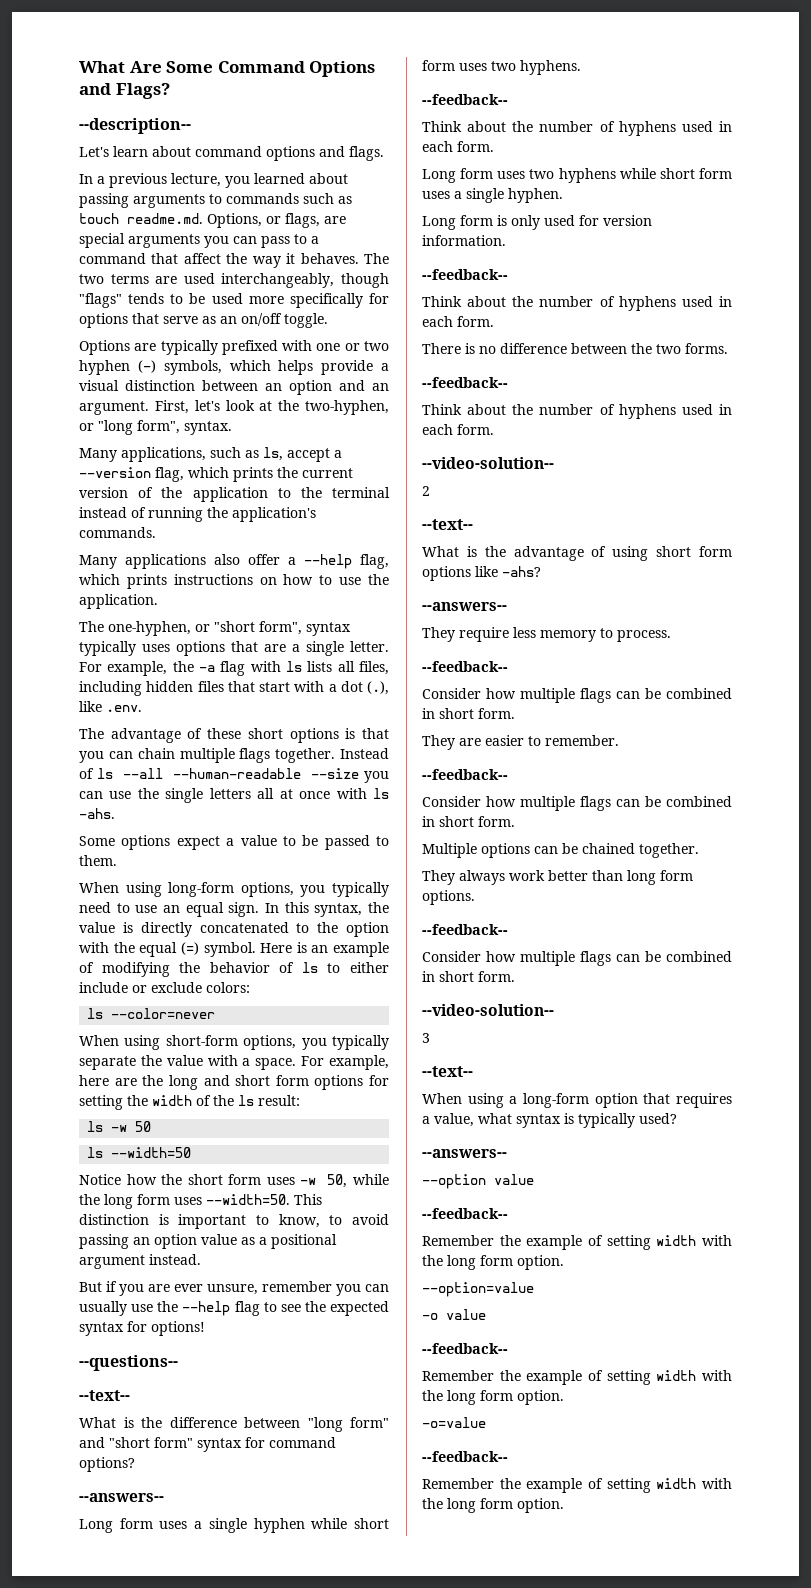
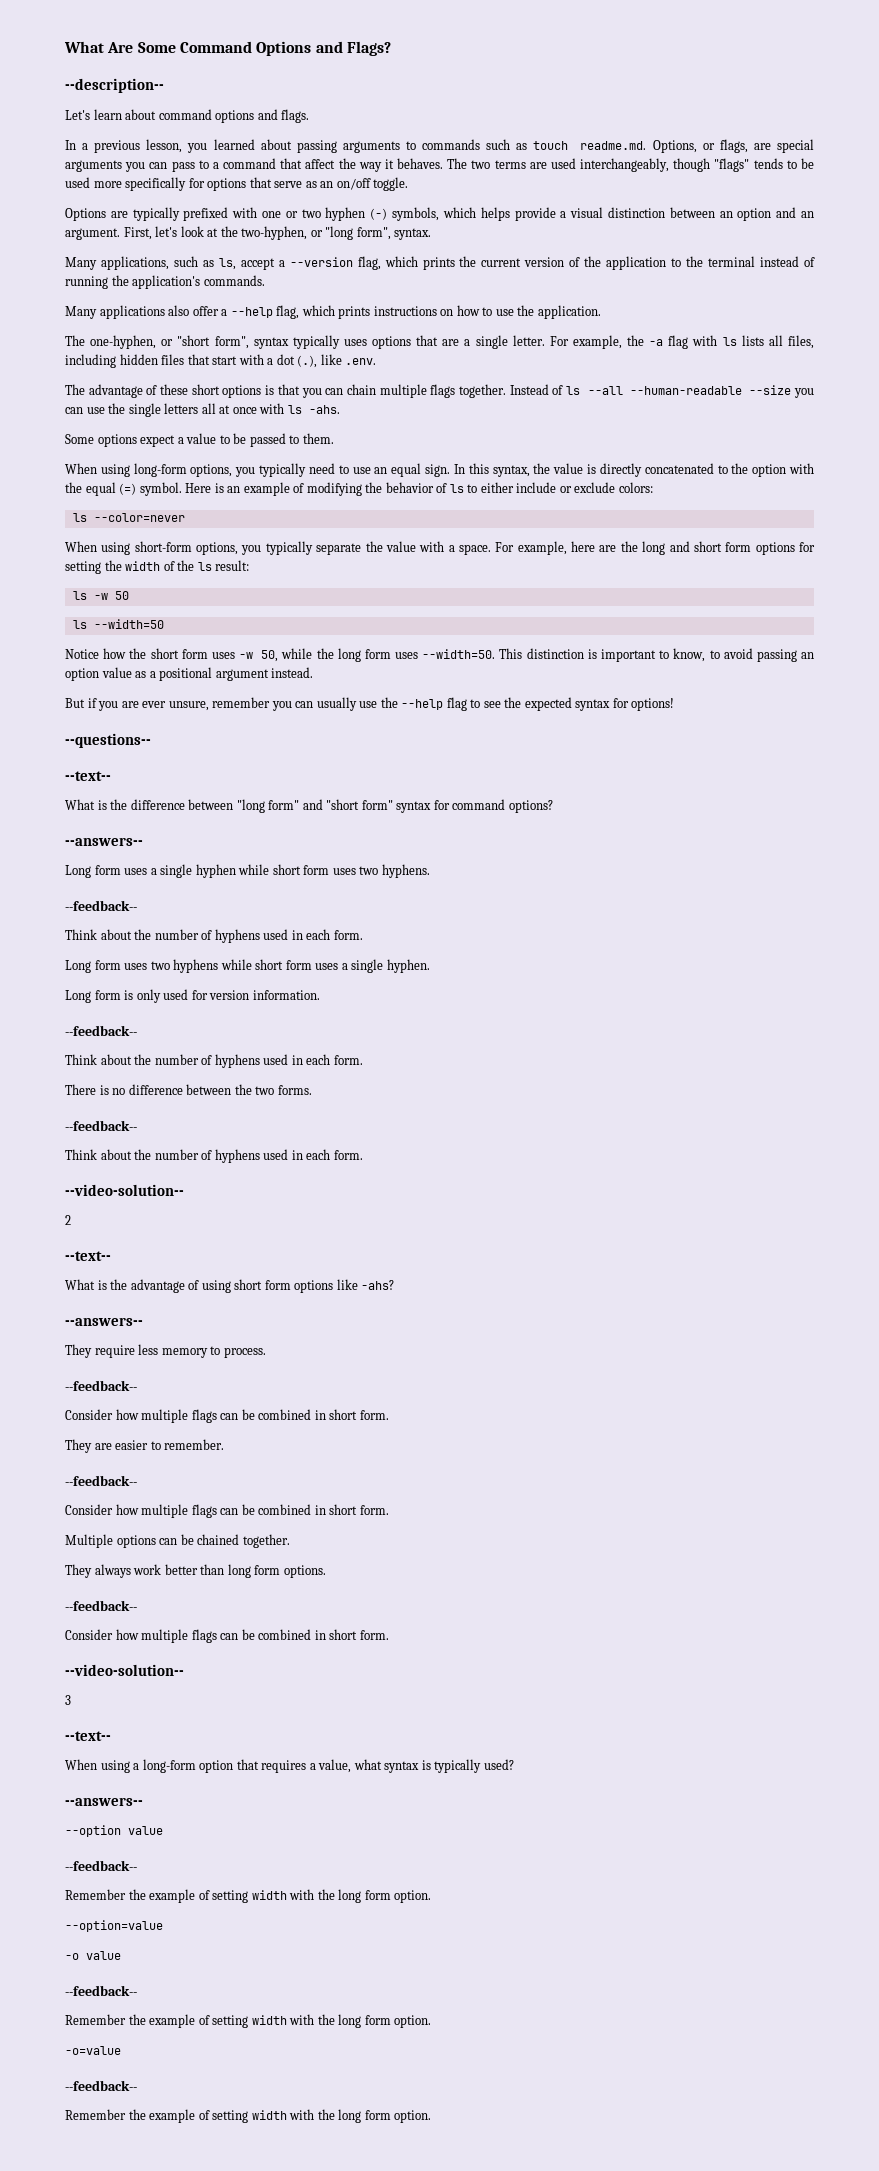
[171,173,221,187] lecture, -> [146,139,183,153] lesson,

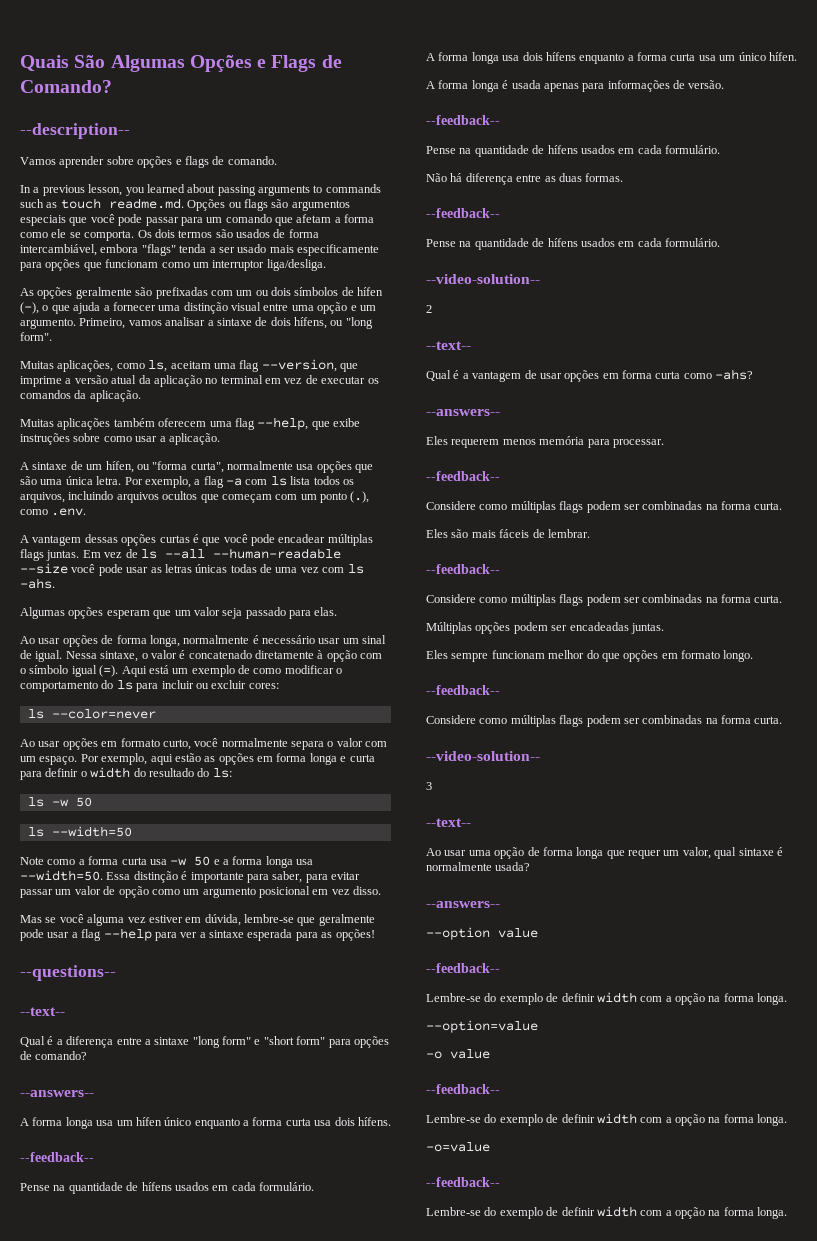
[64,41,391,56] [65,78,164,93] [65,109,310,123] What Are Some Command Options and Flags? // --description-- // Let's learn about command options and flags. -> [20,55,342,72] [20,80,112,93] [20,123,130,139] [20,156,277,168] Quais São Algumas Opções e Flags de Comando? // --description-- // Vamos aprender sobre opções e flags de comando.
[652,139,814,153] [65,158,814,172] [65,177,409,191] [65,207,815,221] [65,226,432,240] [65,256,816,270] [65,275,265,289] [65,305,601,319] [65,335,815,349] [65,354,377,368] [65,384,815,398] [65,403,340,417] [65,433,334,447] [65,463,815,477] [65,482,653,496] [72,513,185,522] [65,541,816,555] [65,560,250,574] Options, or flags, are special arguments you can pass to a command that affect the way it behaves. The two terms are used interchangeably, though "flags" tends to be used more specifically for options that serve as an on/off toggle. // Options are typically prefixed with one or two hyphen (-) symbols, which helps provide a visual distinction between an option and an argument. First, let's look at the two-hyphen, or "long form", syntax. // Many applications, such as ls, accept a --version flag, which prints the current version of the application to the terminal instead of running the application's commands. // Many applications also offer a --help flag, which prints instructions on how to use the application. // The one-hyphen, or "short form", syntax typically uses options that are a single letter. For example, the -a flag with ls lists all files, including hidden files that start with a dot (.), like .env. // The advantage of these short options is that you can chain multiple flags together. Instead of ls --all --human-readable --size you can use the single letters all at once with ls -ahs. // Some options expect a value to be passed to them. // When using long-form options, you typically need to use an equal sign. In this syntax, the value is directly concatenated to the option with the equal (=) symbol. Here is an example of modifying the behavior of ls to either include or exclude colors: // ls --color=never // When using short-form options, you typically separate the value with a space. For example, here are the long and short form options for setting the width of the ls result: -> [187,199,350,211] [20,214,375,226] [20,229,319,241] [20,244,379,256] [20,259,326,271] [20,287,384,299] [20,302,376,314] [20,317,373,329] [20,332,52,341] [20,359,358,372] [20,375,379,387] [20,390,141,402] [20,417,360,430] [20,433,220,445] [20,461,374,473] [20,476,354,488] [20,491,370,503] [20,508,87,516] [20,534,373,546] [20,548,341,561] [20,563,364,576] [20,578,55,589] [20,607,338,619] [20,635,387,647] [20,650,383,662] [20,665,343,677] [20,680,279,692] [27,709,156,719] [20,738,388,750] [20,753,375,765] [20,767,232,780] Opções ou flags são argumentos especiais que você pode passar para um comando que afetam a forma como ele se comporta. Os dois termos são usados de forma intercambiável, embora "flags" tenda a ser usado mais especificamente para opções que funcionam como um interruptor liga/desliga. // As opções geralmente são prefixadas com um ou dois símbolos de hífen (-), o que ajuda a fornecer uma distinção visual entre uma opção e um argumento. Primeiro, vamos analisar a sintaxe de dois hífens, ou "long form". // Muitas aplicações, como ls, aceitam uma flag --version, que imprime a versão atual da aplicação no terminal em vez de executar os comandos da aplicação. // Muitas aplicações também oferecem uma flag --help, que exibe instruções sobre como usar a aplicação. // A sintaxe de um hífen, ou "forma curta", normalmente usa opções que são uma única letra. Por exemplo, a flag -a com ls lista todos os arquivos, incluindo arquivos ocultos que começam com um ponto (.), como .env. // A vantagem dessas opções curtas é que você pode encadear múltiplas flags juntas. Em vez de ls --all --human-readable --size você pode usar as letras únicas todas de uma vez com ls -ahs. // Algumas opções esperam que um valor seja passado para elas. // Ao usar opções de forma longa, normalmente é necessário usar um sinal de igual. Nessa sintaxe, o valor é concatenado diretamente à opção com o símbolo igual (=). Aqui está um exemplo de como modificar o comportamento do ls para incluir ou excluir cores: // ls --color=never // Ao usar opções em formato curto, você normalmente separa o valor com um espaço. Por exemplo, aqui estão as opções em forma longa e curta para definir o width do resultado do ls:
[65,648,814,662] [65,667,314,681] [65,697,675,711] [65,733,151,748] [65,771,111,781] [65,799,234,810] Notice how the short form uses -w 50, while the long form uses --width=50. This distinction is important to know, to avoid passing an option value as a positional argument instead. // But if you are ever unsure, remember you can usually use the --help flag to see the expected syntax for options! // --questions-- // --text-- // What is the difference between -> [20,856,314,868] [20,870,360,883] [20,886,382,898] [20,914,375,926] [20,928,375,941] [20,965,116,981] [20,1007,65,1016] [20,1036,190,1048] Note como a forma curta usa -w 50 e a forma longa usa --width=50. Essa distinção é importante para saber, para evitar passar um valor de opção como um argumento posicional em vez disso. // Mas se você alguma vez estiver em dúvida, lembre-se que geralmente pode usar a flag --help para ver a sintaxe esperada para as opções! // --questions-- // --text-- // Qual é a diferença entre a sintaxe
[302,799,323,810] and -> [254,1039,261,1045] e
[396,799,553,813] [65,837,143,846] [65,864,430,878] [65,900,137,911] [65,929,363,943] [65,959,430,973] [65,989,320,1003] [65,1025,137,1036] [65,1054,363,1068] [65,1084,312,1095] [65,1120,137,1131] [65,1149,363,1163] [65,1184,184,1196] [65,1215,71,1225] [65,1251,111,1261] [65,1279,395,1293] [65,1317,143,1326] [65,1344,266,1358] [65,1380,137,1391] [65,1409,389,1423] [65,1439,225,1453] [65,1475,137,1486] [65,1504,389,1518] [65,1534,290,1548] [65,1564,326,1578] [65,1600,137,1611] [65,1629,389,1643] [65,1664,184,1676] [65,1695,71,1705] [65,1731,111,1741] [65,1759,514,1773] [65,1797,143,1806] [65,1825,163,1837] [65,1860,137,1871] [65,1889,432,1903] [65,1920,163,1932] [65,1951,121,1960] [65,1985,137,1996] [65,2014,432,2028] [65,2046,121,2055] [65,2080,137,2091] [65,2109,432,2123] syntax for command options? // --answers-- // Long form uses a single hyphen while short form uses two hyphens. // --feedback-- // Think about the number of hyphens used in each form. // Long form uses two hyphens while short form uses a single hyphen. // Long form is only used for version information. // --feedback-- // Think about the number of hyphens used in each form. // There is no difference between the two forms. // --feedback-- // Think about the number of hyphens used in each form. // --video-solution-- // 2 // --text-- // What is the advantage of using short form options like -ahs? // --answers-- // They require less memory to process. // --feedback-- // Consider how multiple flags can be combined in short form. // They are easier to remember. // --feedback-- // Consider how multiple flags can be combined in short form. // Multiple options can be chained together. // They always work better than long form options. // --feedback-- // Consider how multiple flags can be combined in short form. // --video-solution-- // 3 // --text-- // When using a long-form option that requires a value, what syntax is typically used? // --answers-- // --option value // --feedback-- // Remember the example of setting width with the long form option. // --option=value // -o value // --feedback-- // Remember the example of setting width with the long form option. // -o=value // --feedback-- // Remember the example of setting width with the long form option. -> [328,1036,389,1048] [20,1051,88,1060] [20,1090,94,1097] [20,1117,391,1129] [20,1152,94,1162] [20,1182,314,1194] [426,52,797,64] [426,80,725,92] [426,115,500,125] [426,145,720,157] [426,173,624,185] [426,208,500,218] [426,238,720,250] [426,274,540,284] [426,305,432,313] [426,341,471,350] [426,369,754,382] [426,409,500,416] [426,436,664,448] [426,471,500,481] [426,501,783,513] [426,529,590,538] [426,564,500,574] [426,594,783,606] [426,622,664,634] [426,650,754,662] [426,685,500,695] [426,715,783,727] [426,751,540,761] [426,782,432,790] [426,818,471,827] [426,847,783,859] [426,862,531,871] [426,901,500,908] [426,927,538,940] [426,963,500,973] [426,992,788,1005] [426,1020,538,1033] [426,1049,490,1059] [426,1084,500,1094] [426,1113,788,1126] [426,1142,490,1152] [426,1177,500,1187] [426,1206,788,1219] para opções de comando? // --answers-- // A forma longa usa um hífen único enquanto a forma curta usa dois hífens. // --feedback-- // Pense na quantidade de hífens usados em cada formulário. // A forma longa usa dois hífens enquanto a forma curta usa um único hífen. // A forma longa é usada apenas para informações de versão. // --feedback-- // Pense na quantidade de hífens usados em cada formulário. // Não há diferença entre as duas formas. // --feedback-- // Pense na quantidade de hífens usados em cada formulário. // --video-solution-- // 2 // --text-- // Qual é a vantagem de usar opções em forma curta como -ahs? // --answers-- // Eles requerem menos memória para processar. // --feedback-- // Considere como múltiplas flags podem ser combinadas na forma curta. // Eles são mais fáceis de lembrar. // --feedback-- // Considere como múltiplas flags podem ser combinadas na forma curta. // Múltiplas opções podem ser encadeadas juntas. // Eles sempre funcionam melhor do que opções em formato longo. // --feedback-- // Considere como múltiplas flags podem ser combinadas na forma curta. // --video-solution-- // 3 // --text-- // Ao usar uma opção de forma longa que requer um valor, qual sintaxe é normalmente usada? // --answers-- // --option value // --feedback-- // Lembre-se do exemplo de definir width com a opção na forma longa. // --option=value // -o value // --feedback-- // Lembre-se do exemplo de definir width com a opção na forma longa. // -o=value // --feedback-- // Lembre-se do exemplo de definir width com a opção na forma longa.

